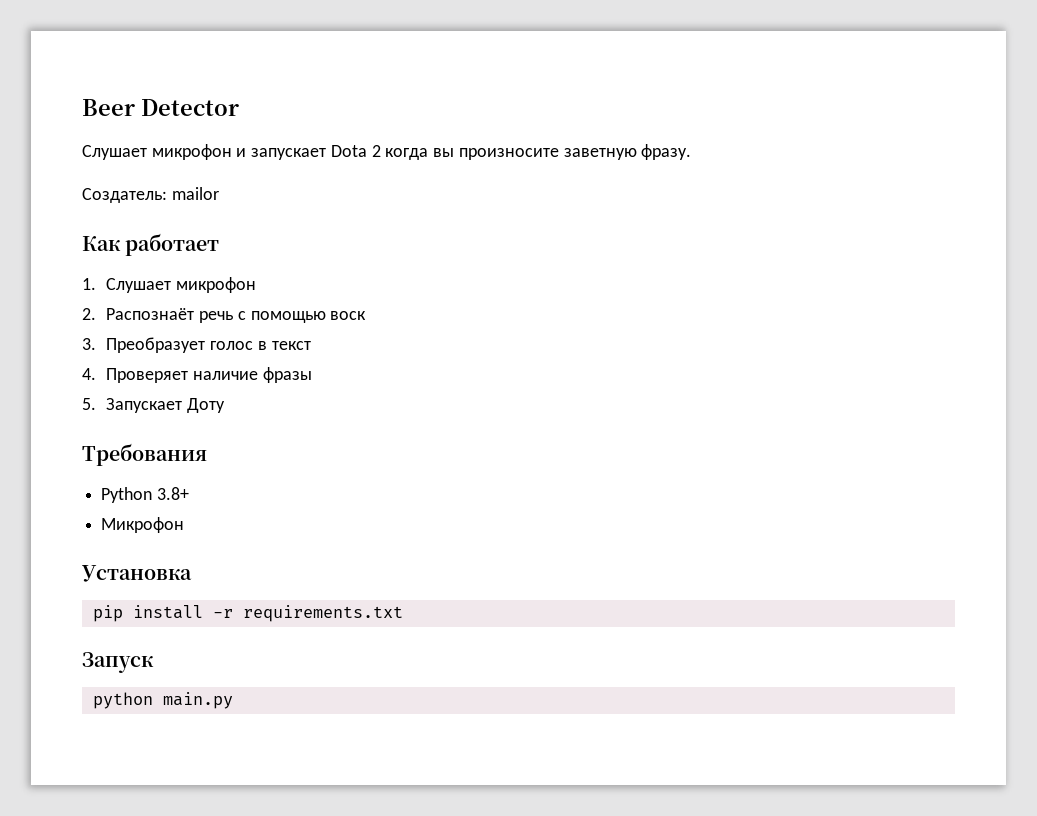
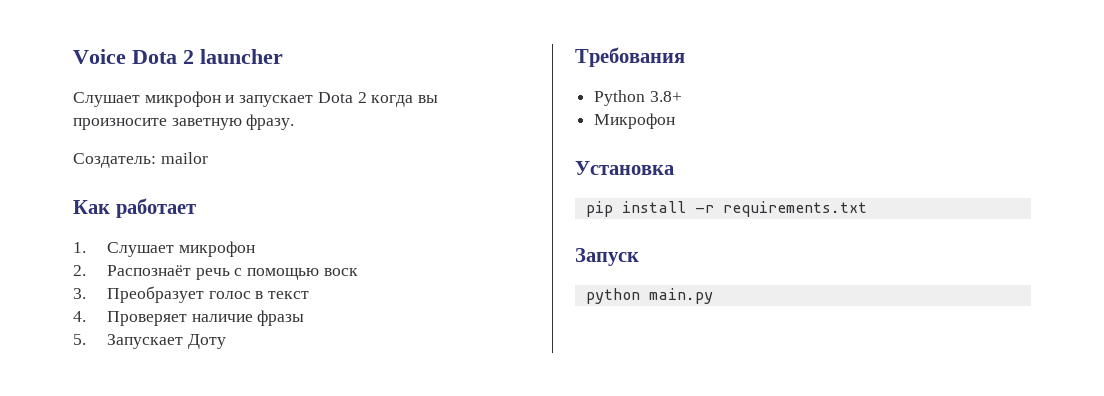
[82,99,239,116] Beer Detector -> [73,49,283,64] Voice Dota 2 launcher

